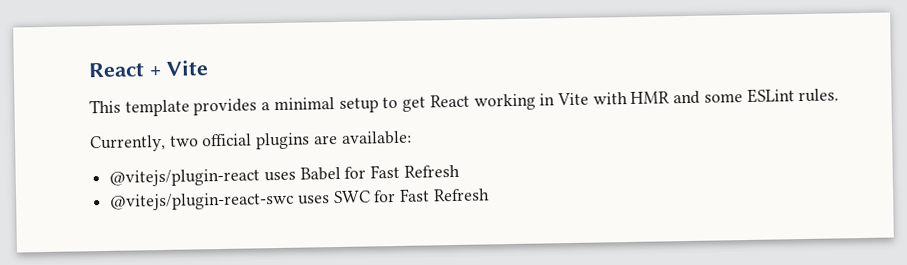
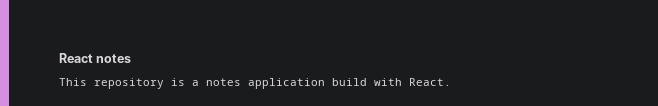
[88,59,208,78] React + Vite -> [59,53,132,63] React notes
[124,88,840,117] [90,130,412,153] [109,164,460,187] [110,188,490,211] template provides a minimal setup to get React working in Vite with HMR and some ESLint rules. // Currently, two official plugins are available: // @vitejs/plugin-react uses Babel for Fast Refresh // @vitejs/plugin-react-swc uses SWC for Fast Refresh -> [94,78,451,89] repository is a notes application build with React.

